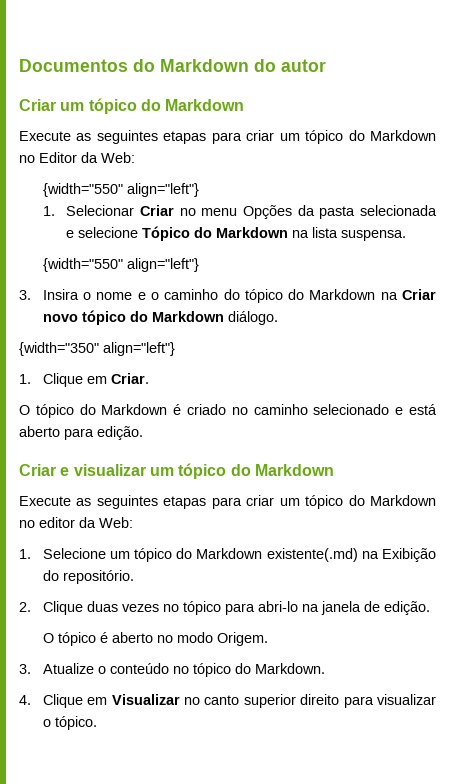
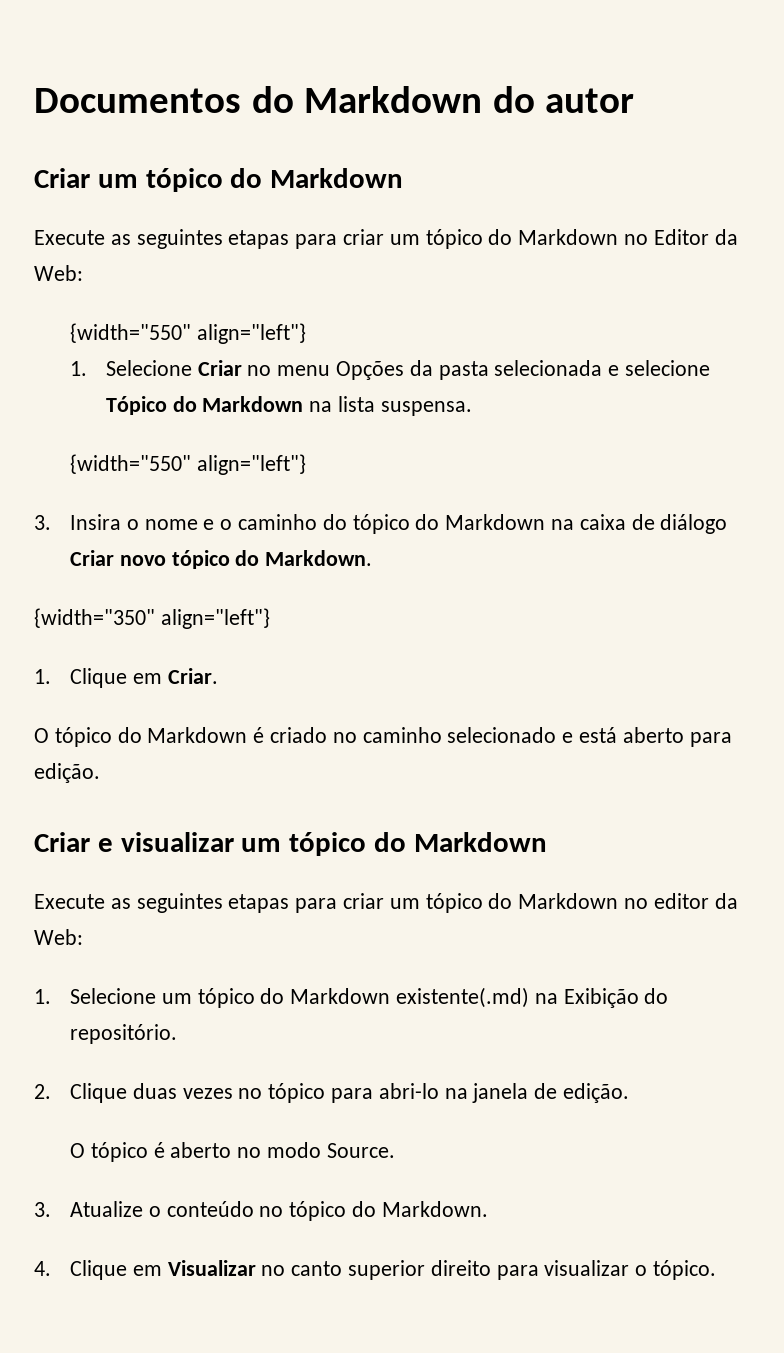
[66,205,135,216] Selecionar -> [105,360,192,376] Selecione
(398, 296) none -> [579,514,728,534] caixa de diálogo
[151,311,278,325] Markdown diálogo. -> [265,550,373,566] Markdown.
[216,632,268,646] Origem. -> [326,1143,395,1158] Source.

